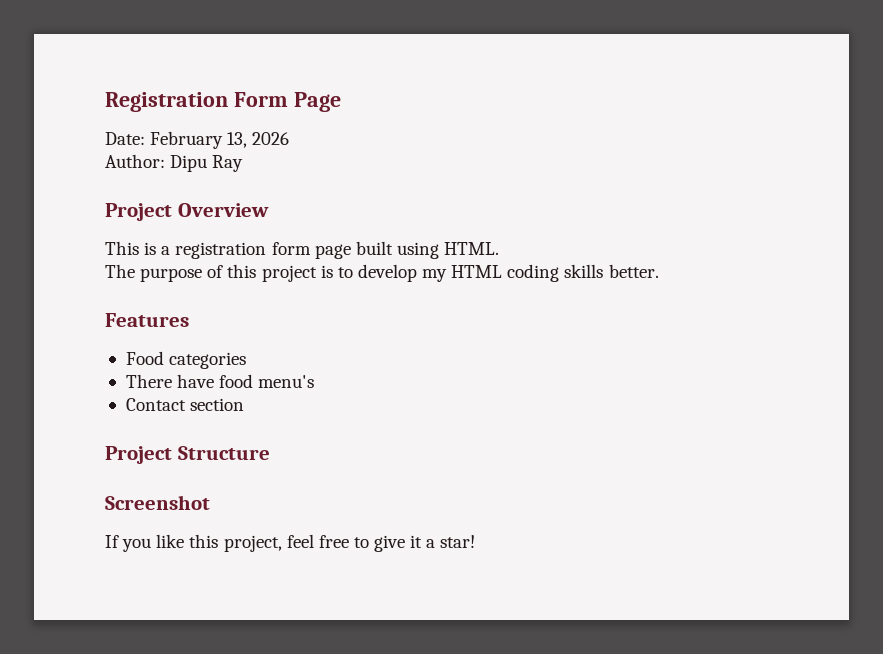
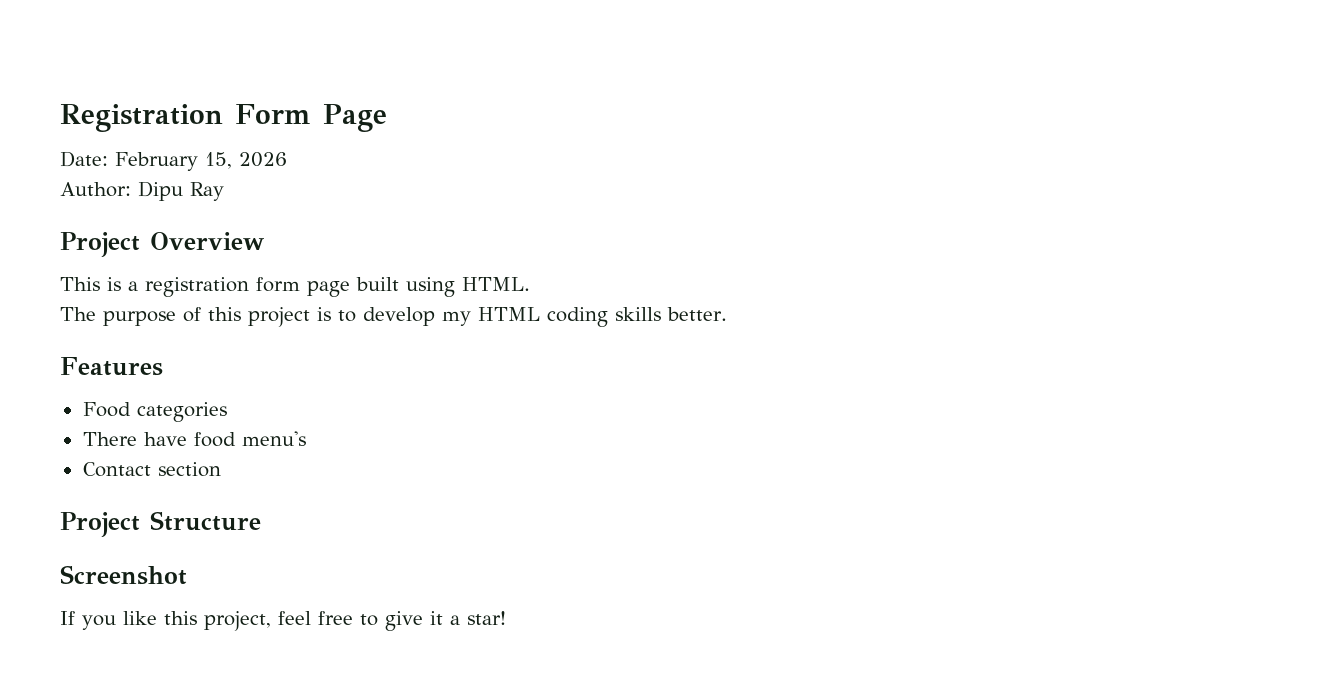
[227,132,248,148] 13, -> [205,152,232,169] 15,

